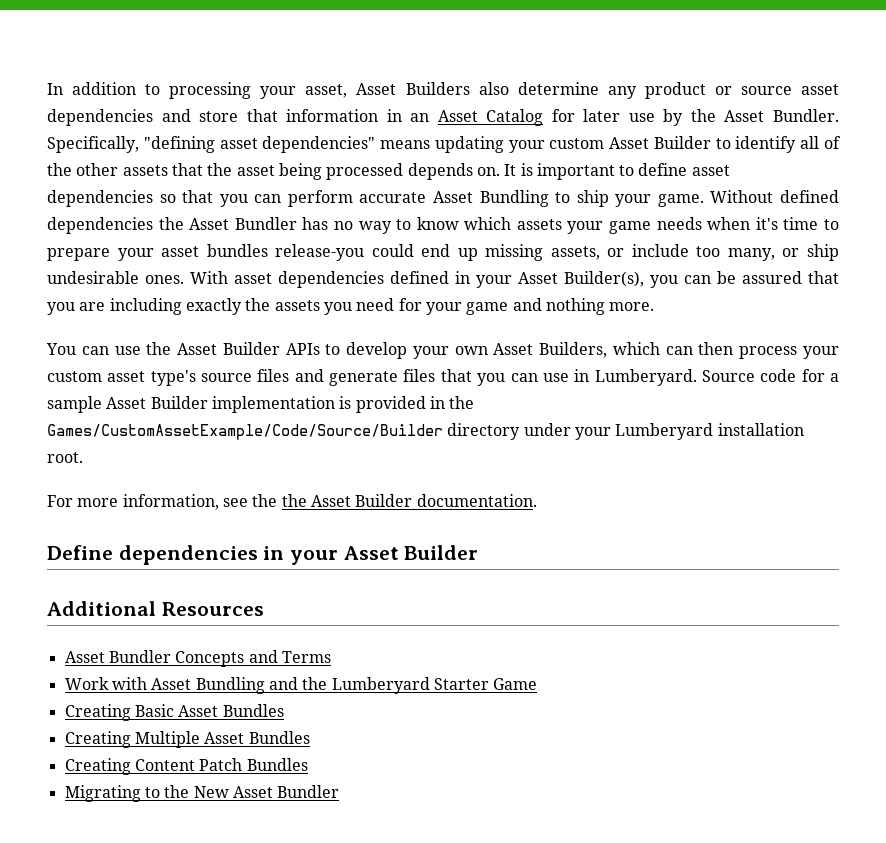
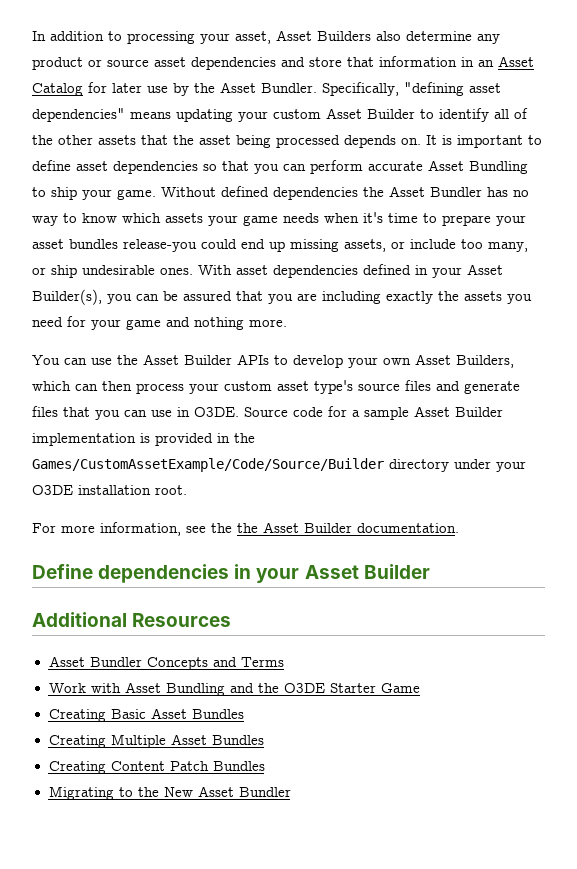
[594,369,697,386] Lumberyard. -> [194,407,239,417] O3DE.
[615,423,714,440] Lumberyard -> [32,485,73,495] O3DE
[331,677,430,694] Lumberyard -> [283,683,325,693] O3DE

